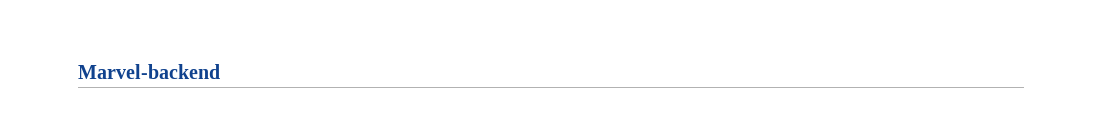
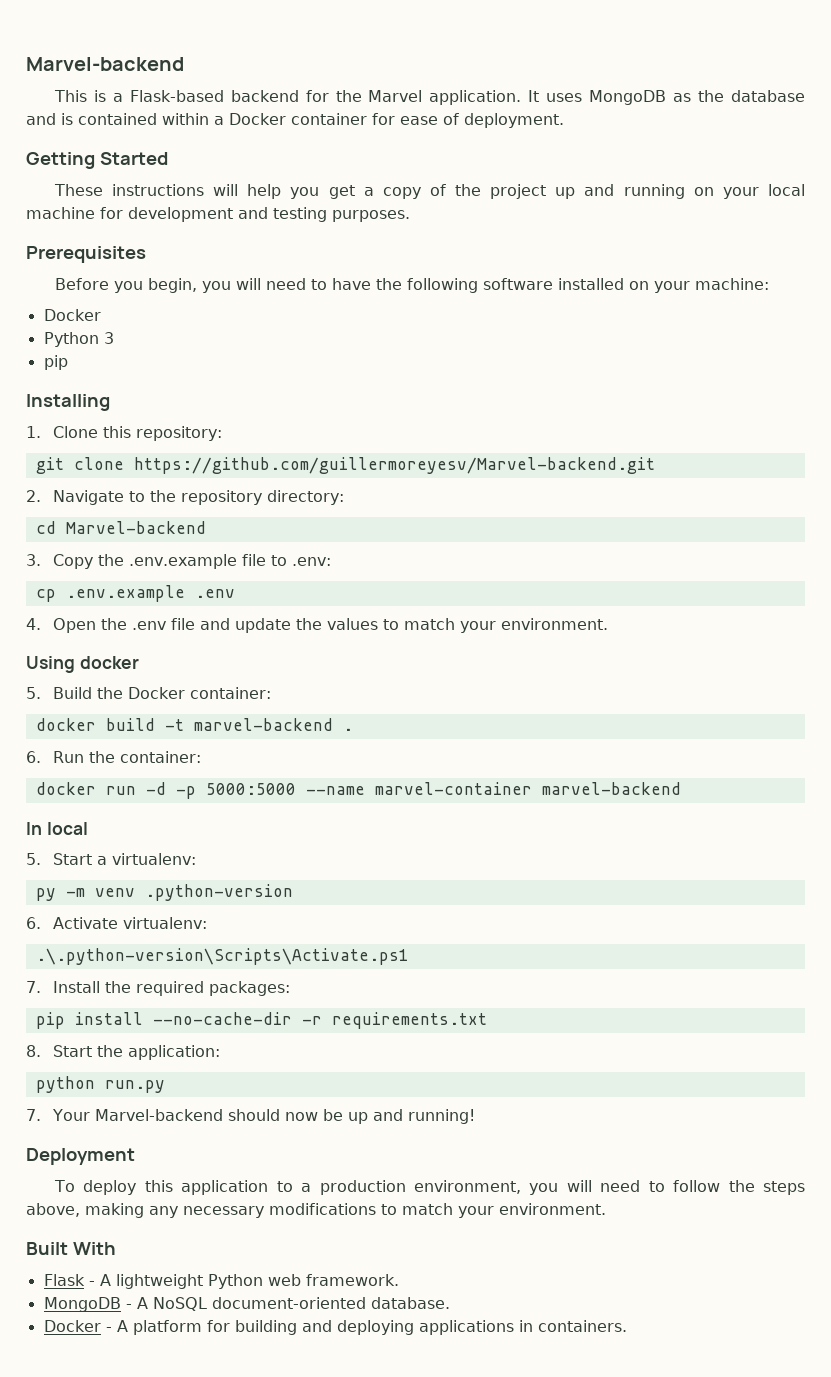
[78,64,220,79] Marvel-backend -> [26,57,184,71] [53,90,805,105] [26,113,564,128] [26,152,168,169] [53,184,805,199] [26,207,410,222] [26,246,146,263] [54,278,769,293] [43,309,101,321] [43,332,114,347] [43,355,68,370] [26,394,110,411] [26,426,223,441] [35,457,655,474] [26,490,345,505] [35,521,206,534] [26,554,332,569] [35,585,235,602] [26,618,609,633] [26,656,139,673] [26,687,272,699] [35,718,353,731] [26,751,202,763] [35,782,681,799] [26,822,88,835] [26,853,197,865] [35,884,293,901] [26,917,208,929] [35,948,409,965] [26,981,291,996] [35,1012,487,1029] [26,1045,221,1060] [35,1076,165,1093] [26,1109,476,1124] [26,1148,135,1165] [53,1180,805,1195] [26,1203,606,1218] [26,1242,116,1255] [43,1274,399,1289] [43,1297,450,1312] [43,1320,627,1335] Marvel-backend // This is a Flask-based backend for the Marvel application. It uses MongoDB as the database and is contained within a Docker container for ease of deployment. // Getting Started // These instructions will help you get a copy of the project up and running on your local machine for development and testing purposes. // Prerequisites // Before you begin, you will need to have the following software installed on your machine: // Docker // Python 3 // pip // Installing // 1. Clone this repository: // git clone https://github.com/guillermoreyesv/Marvel-backend.git // 2. Navigate to the repository directory: // cd Marvel-backend // 3. Copy the .env.example file to .env: // cp .env.example .env // 4. Open the .env file and update the values to match your environment. // Using docker // 5. Build the Docker container: // docker build -t marvel-backend . // 6. Run the container: // docker run -d -p 5000:5000 --name marvel-container marvel-backend // In local // 5. Start a virtualenv: // py -m venv .python-version // 6. Activate virtualenv: // .\.python-version\Scripts\Activate.ps1 // 7. Install the required packages: // pip install --no-cache-dir -r requirements.txt // 8. Start the application: // python run.py // 7. Your Marvel-backend should now be up and running! // Deployment // To deploy this application to a production environment, you will need to follow the steps above, making any necessary modifications to match your environment. // Built With // Flask - A lightweight Python web framework. // MongoDB - A NoSQL document-oriented database. // Docker - A platform for building and deploying applications in containers.

